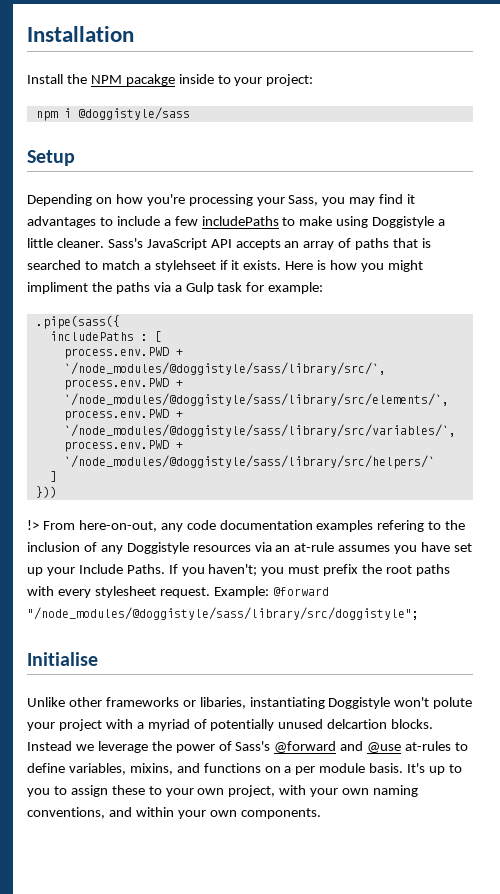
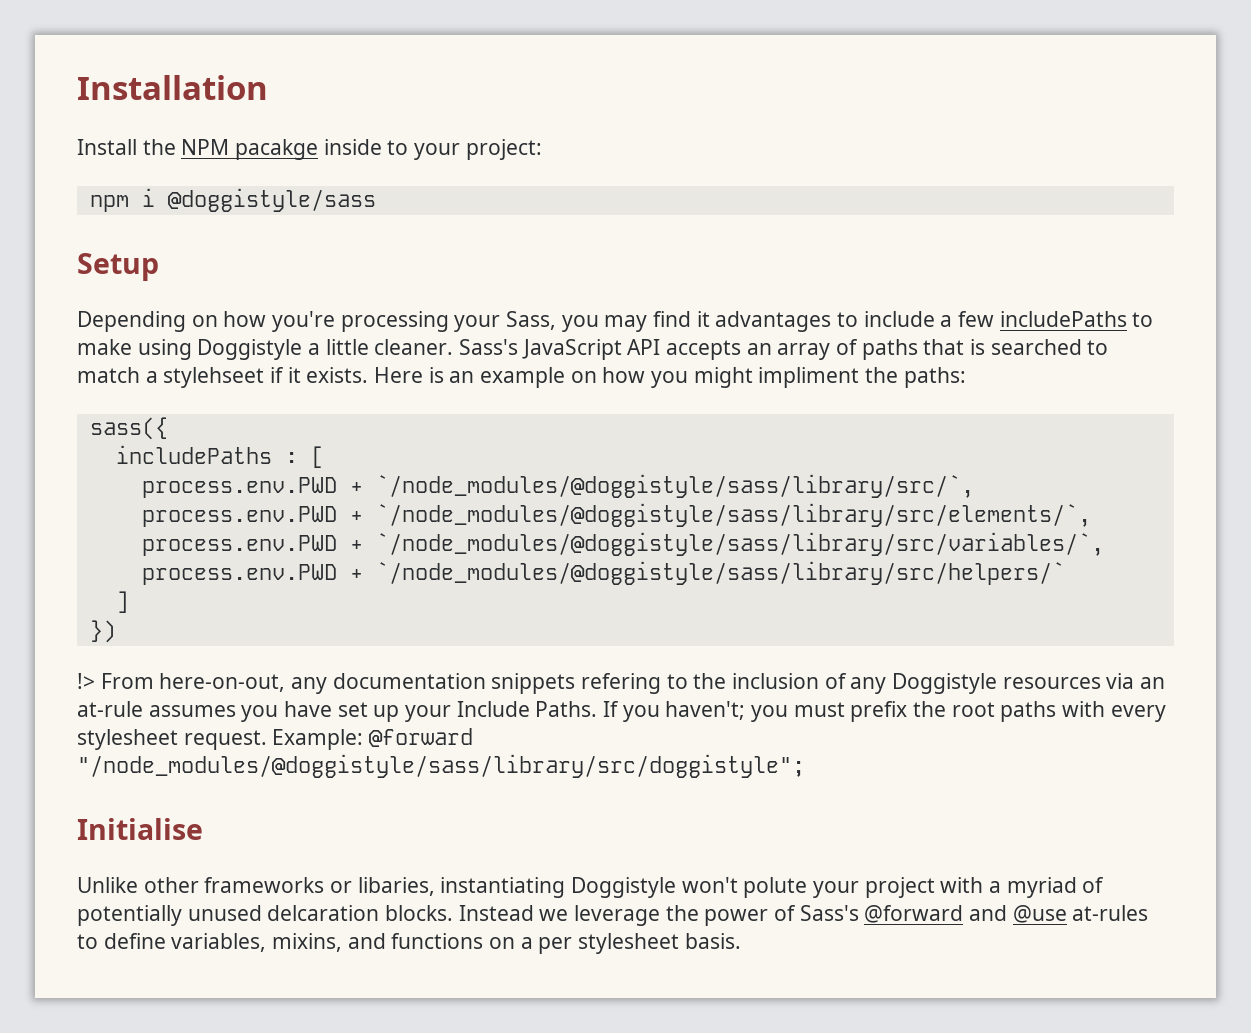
(327, 265) none -> [449,367,597,388] an example on
[115,282,324,294] [35,315,120,329] paths via a Gulp task for example: // .pipe(sass({ -> [903,367,966,388] [89,417,168,440] paths: // sass({
[35,486,57,498] })) -> [89,620,116,643] })
[186,520,374,532] code documentation examples -> [332,673,576,694] documentation snippets
[327,719,388,729] delcartion -> [267,905,380,921] delcaration
[319,763,462,775] [27,785,419,797] [27,807,321,819] module basis. It's up to you to assign these to your own project, with your own naming conventions, and within your own components. -> [578,933,741,954] stylesheet basis.

